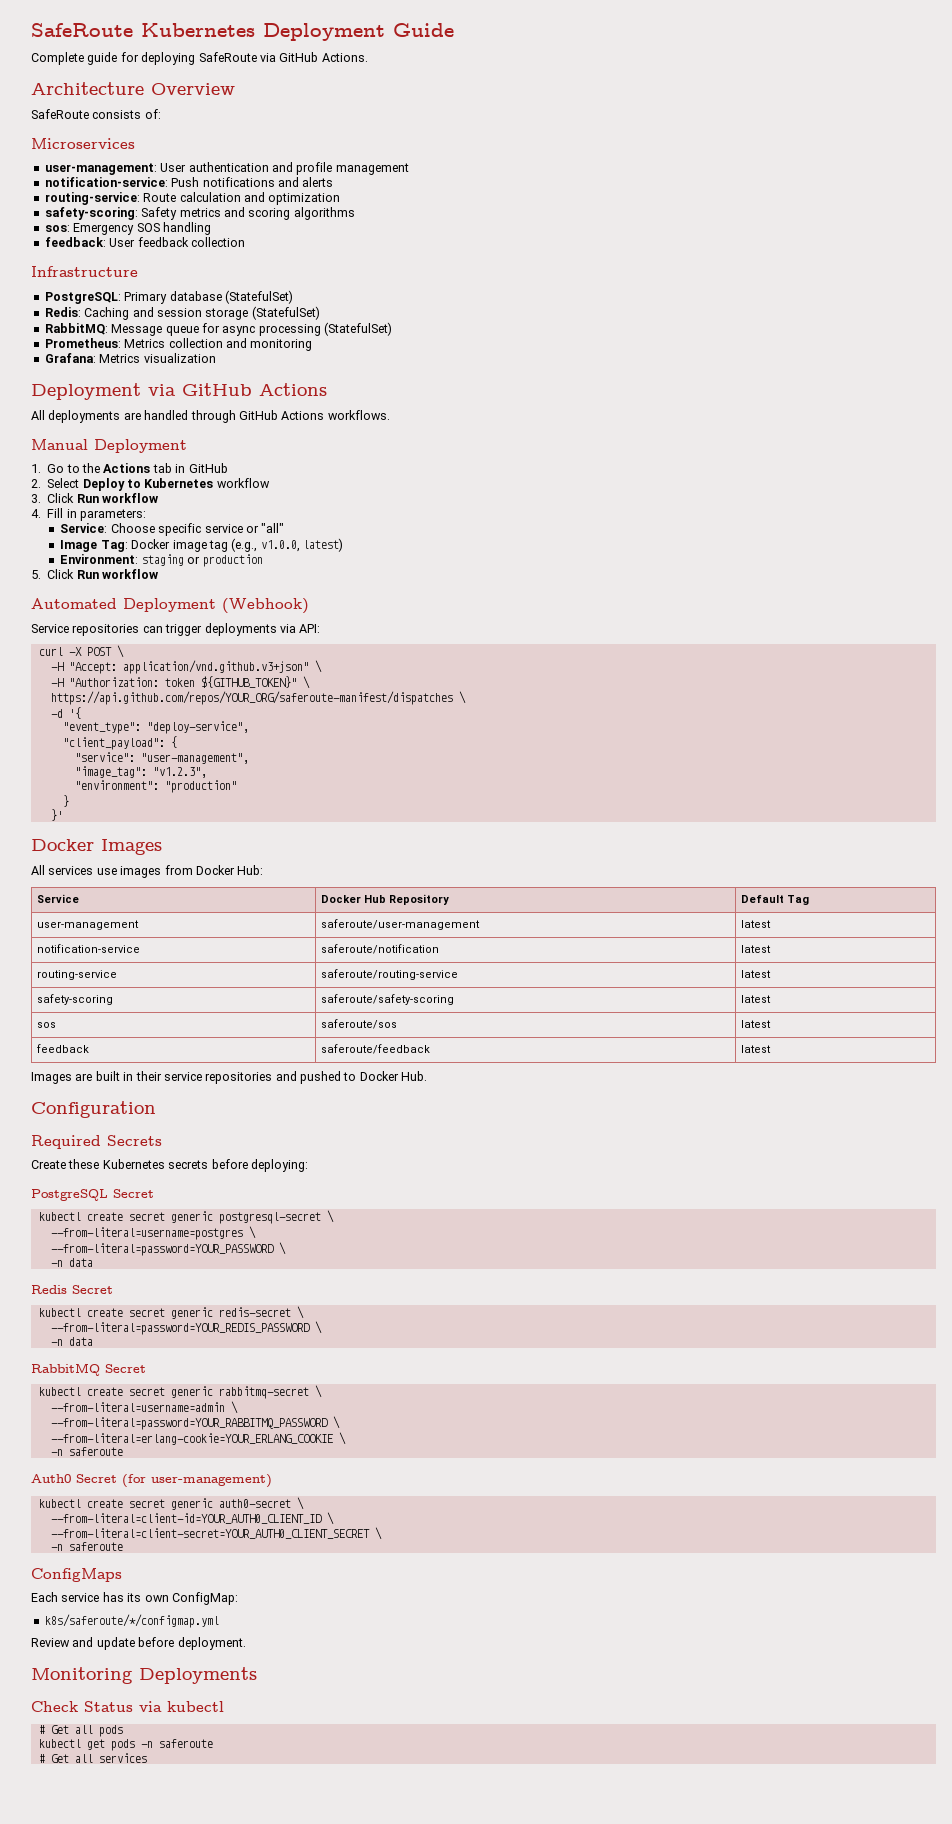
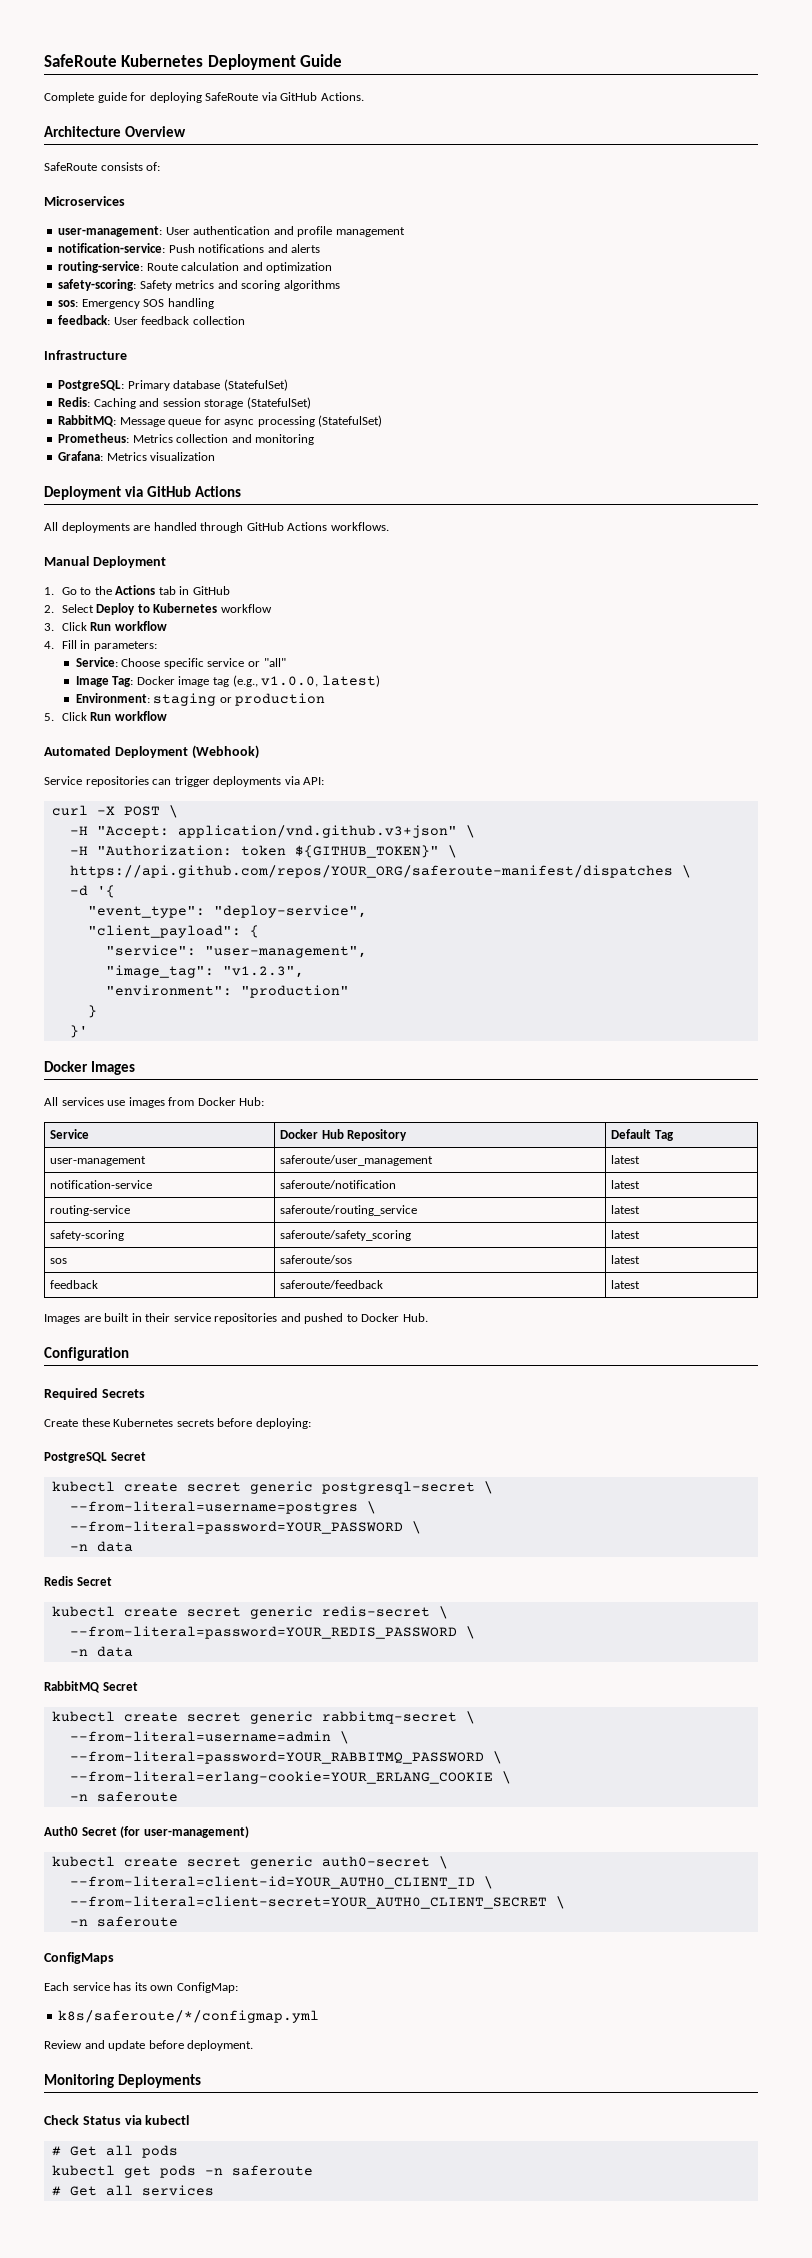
[320,919,480,930] saferoute/user-management -> [280,1155,434,1166] saferoute/user_management
[320,969,458,980] saferoute/routing-service -> [280,1205,418,1216] saferoute/routing_service
[320,994,454,1005] saferoute/safety-scoring -> [280,1230,412,1241] saferoute/safety_scoring

